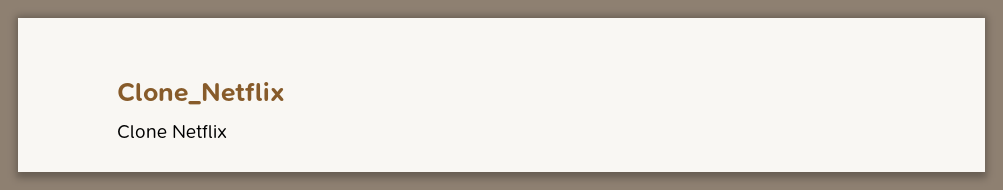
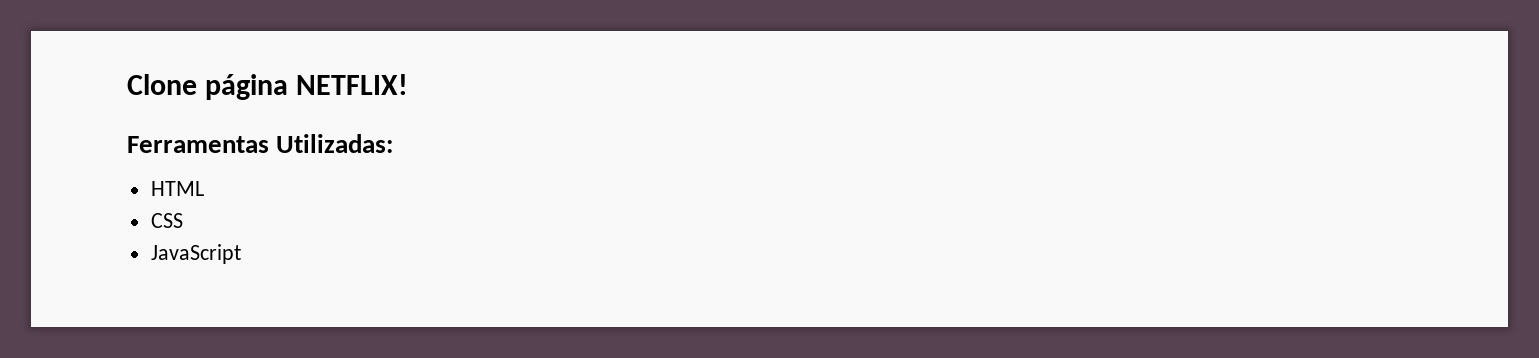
[117,82,285,105] [117,124,228,139] Clone_Netflix // Clone Netflix -> [127,74,409,100] [127,134,394,153] [150,181,204,196] [150,213,183,228] [150,244,241,264] Clone página NETFLIX! // Ferramentas Utilizadas: // HTML // CSS // JavaScript

